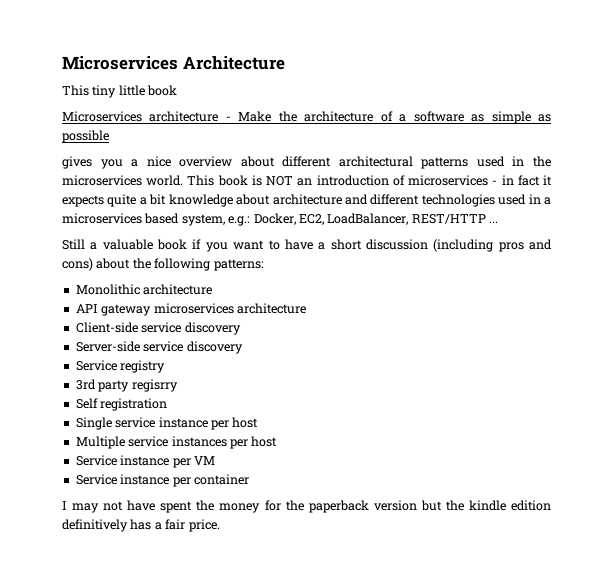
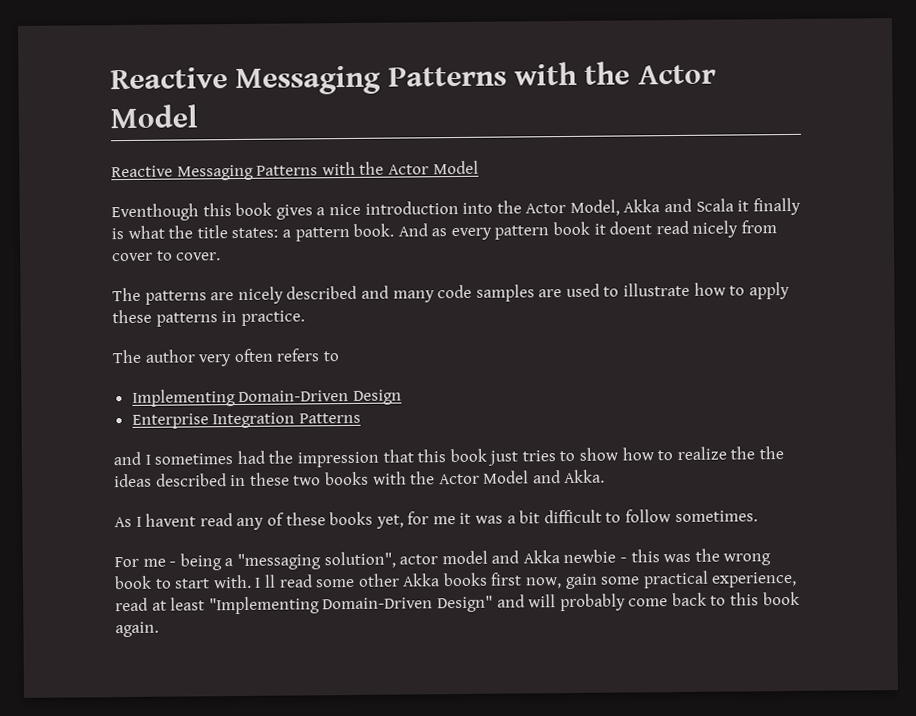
[62,56,285,70] [62,85,178,98] [62,111,551,124] [62,130,109,143] [62,156,552,169] [62,175,552,186] [62,194,552,207] [62,213,498,226] [62,239,552,252] [62,258,264,271] [75,284,213,295] [75,303,306,316] [75,322,241,335] [75,341,243,354] [75,360,166,373] [75,379,178,392] [75,398,168,411] [75,417,259,430] [75,436,278,449] [75,455,215,468] [75,474,249,487] [62,500,551,513] [62,519,220,532] Microservices Architecture // This tiny little book // Microservices architecture - Make the architecture of a software as simple as possible // gives you a nice overview about different architectural patterns used in the microservices world. This book is NOT an introduction of microservices - in fact it expects quite a bit knowledge about architecture and different technologies used in a microservices based system, e.g.: Docker, EC2, LoadBalancer, REST/HTTP ... // Still a valuable book if you want to have a short discussion (including pros and cons) about the following patterns: // Monolithic architecture // API gateway microservices architecture // Client-side service discovery // Server-side service discovery // Service registry // 3rd party regisrry // Self registration // Single service instance per host // Multiple service instances per host // Service instance per VM // Service instance per container // I may not have spent the money for the paperback version but the kindle edition definitively has a fair price. -> [110,61,716,96] [110,104,198,129] [111,160,479,181] [111,197,801,222] [111,220,778,242] [112,250,222,262] [112,281,790,305] [112,309,305,327] [112,348,340,367] [131,389,402,407] [131,412,361,429] [113,446,785,468] [114,469,606,488] [114,509,758,531] [114,548,772,571] [114,570,798,590] [115,591,800,615] [115,621,159,638] Reactive Messaging Patterns with the Actor Model // Reactive Messaging Patterns with the Actor Model // Eventhough this book gives a nice introduction into the Actor Model, Akka and Scala it finally is what the title states: a pattern book. And as every pattern book it doent read nicely from cover to cover. // The patterns are nicely described and many code samples are used to illustrate how to apply these patterns in practice. // The author very often refers to // Implementing Domain-Driven Design // Enterprise Integration Patterns // and I sometimes had the impression that this book just tries to show how to realize the the ideas described in these two books with the Actor Model and Akka. // As I havent read any of these books yet, for me it was a bit difficult to follow sometimes. // For me - being a "messaging solution", actor model and Akka newbie - this was the wrong book to start with. I ll read some other Akka books first now, gain some practical experience, read at least "Implementing Domain-Driven Design" and will probably come back to this book again.

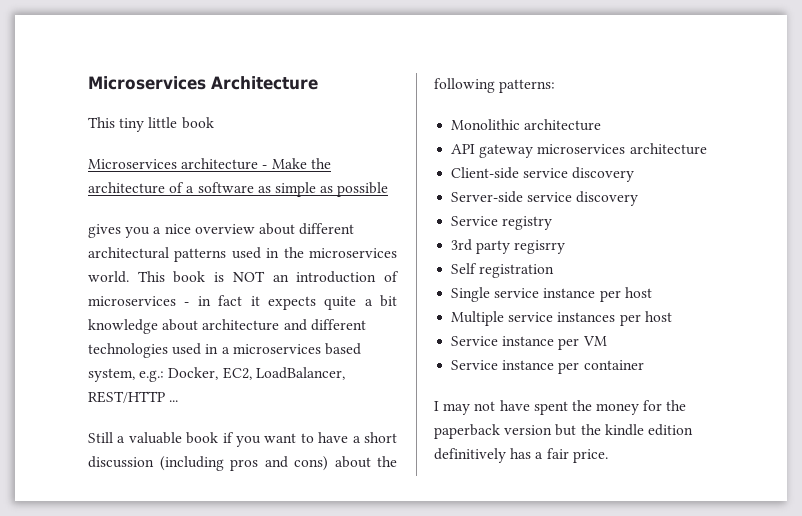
[110,61,716,96] [110,104,198,129] [111,160,479,181] [111,197,801,222] [111,220,778,242] [112,250,222,262] [112,281,790,305] [112,309,305,327] [112,348,340,367] [131,389,402,407] [131,412,361,429] [113,446,785,468] [114,469,606,488] [114,509,758,531] [114,548,772,571] [114,570,798,590] [115,591,800,615] [115,621,159,638] Reactive Messaging Patterns with the Actor Model // Reactive Messaging Patterns with the Actor Model // Eventhough this book gives a nice introduction into the Actor Model, Akka and Scala it finally is what the title states: a pattern book. And as every pattern book it doent read nicely from cover to cover. // The patterns are nicely described and many code samples are used to illustrate how to apply these patterns in practice. // The author very often refers to // Implementing Domain-Driven Design // Enterprise Integration Patterns // and I sometimes had the impression that this book just tries to show how to realize the the ideas described in these two books with the Actor Model and Akka. // As I havent read any of these books yet, for me it was a bit difficult to follow sometimes. // For me - being a "messaging solution", actor model and Akka newbie - this was the wrong book to start with. I ll read some other Akka books first now, gain some practical experience, read at least "Implementing Domain-Driven Design" and will probably come back to this book again. -> [88,76,318,90] [88,117,214,132] [88,158,331,170] [88,182,389,197] [88,223,355,238] [88,247,397,262] [88,271,399,283] [88,295,397,310] [88,319,366,334] [88,343,361,358] [88,367,345,382] [88,391,179,403] [88,432,397,447] [88,456,397,471] [434,78,556,93] [451,119,602,131] [451,143,707,158] [451,167,635,182] [451,191,639,206] [451,216,553,230] [451,239,566,254] [451,263,555,278] [451,287,652,302] [451,311,672,326] [451,336,607,350] [451,360,644,374] [434,400,687,415] [434,424,693,439] [434,448,608,463] Microservices Architecture // This tiny little book // Microservices architecture - Make the architecture of a software as simple as possible // gives you a nice overview about different architectural patterns used in the microservices world. This book is NOT an introduction of microservices - in fact it expects quite a bit knowledge about architecture and different technologies used in a microservices based system, e.g.: Docker, EC2, LoadBalancer, REST/HTTP ... // Still a valuable book if you want to have a short discussion (including pros and cons) about the following patterns: // Monolithic architecture // API gateway microservices architecture // Client-side service discovery // Server-side service discovery // Service registry // 3rd party regisrry // Self registration // Single service instance per host // Multiple service instances per host // Service instance per VM // Service instance per container // I may not have spent the money for the paperback version but the kindle edition definitively has a fair price.

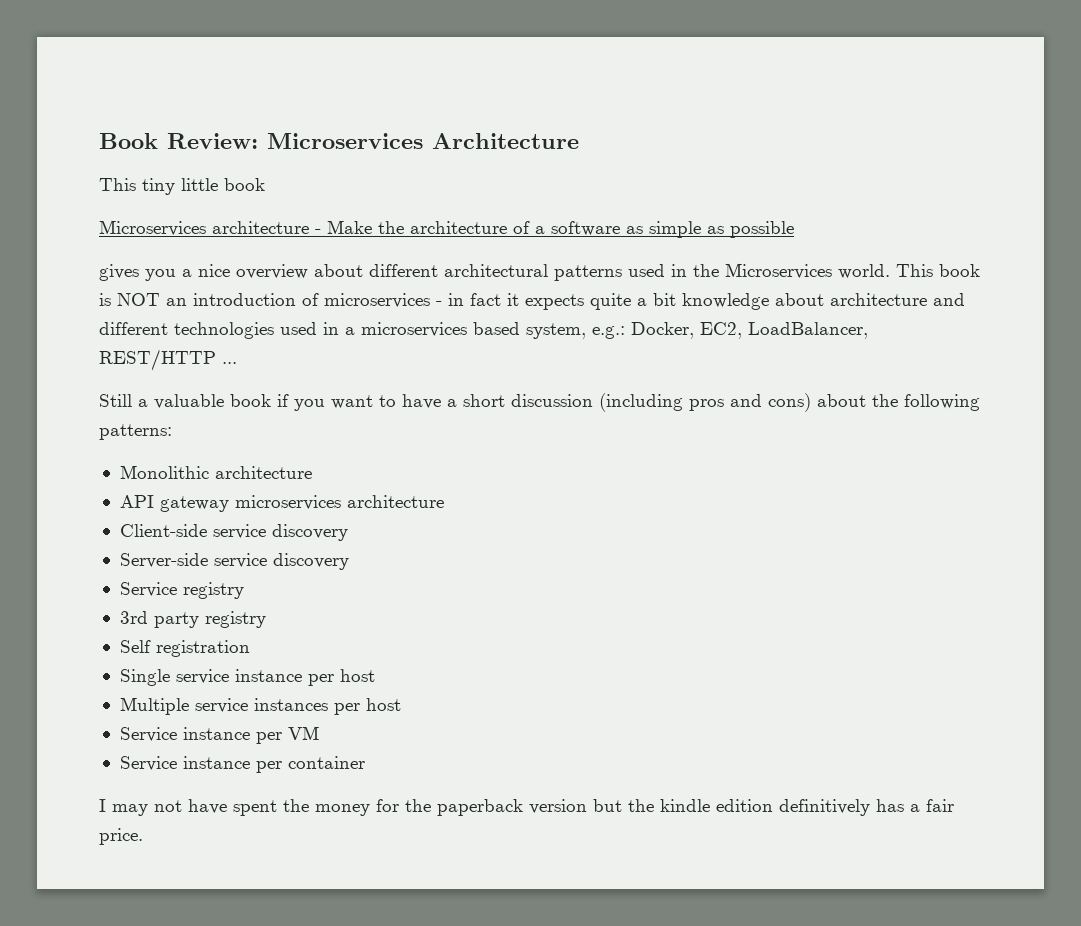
(88, 83) none -> [99,133,258,149] Book Review:
[309,248,397,258] microservices -> [725,263,832,279] Microservices
[514,240,566,254] regisrry -> [204,611,266,628] registry

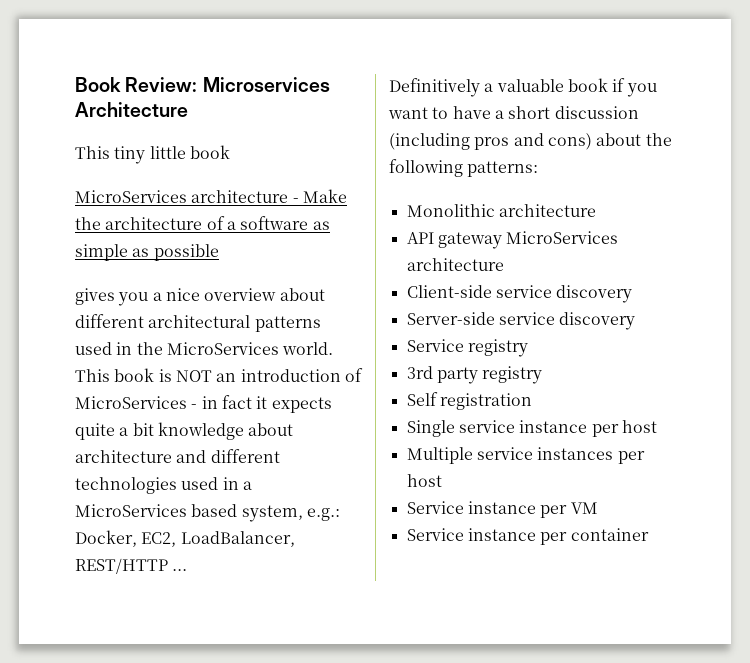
[99,220,206,236] Microservices -> [75,190,187,203] MicroServices
[725,263,832,279] Microservices -> [166,342,279,355] MicroServices
[324,293,430,308] microservices -> [75,396,187,409] MicroServices
[361,322,467,337] microservices -> [75,504,187,517] MicroServices
[99,394,132,407] Still -> [389,78,480,97] Definitively
[234,495,341,510] microservices -> [506,231,619,244] MicroServices
[99,799,954,816] [99,828,143,845] // I may not have spent the money for the paperback version but the kindle edition definitively has a fair price. -> (649, 534) none

